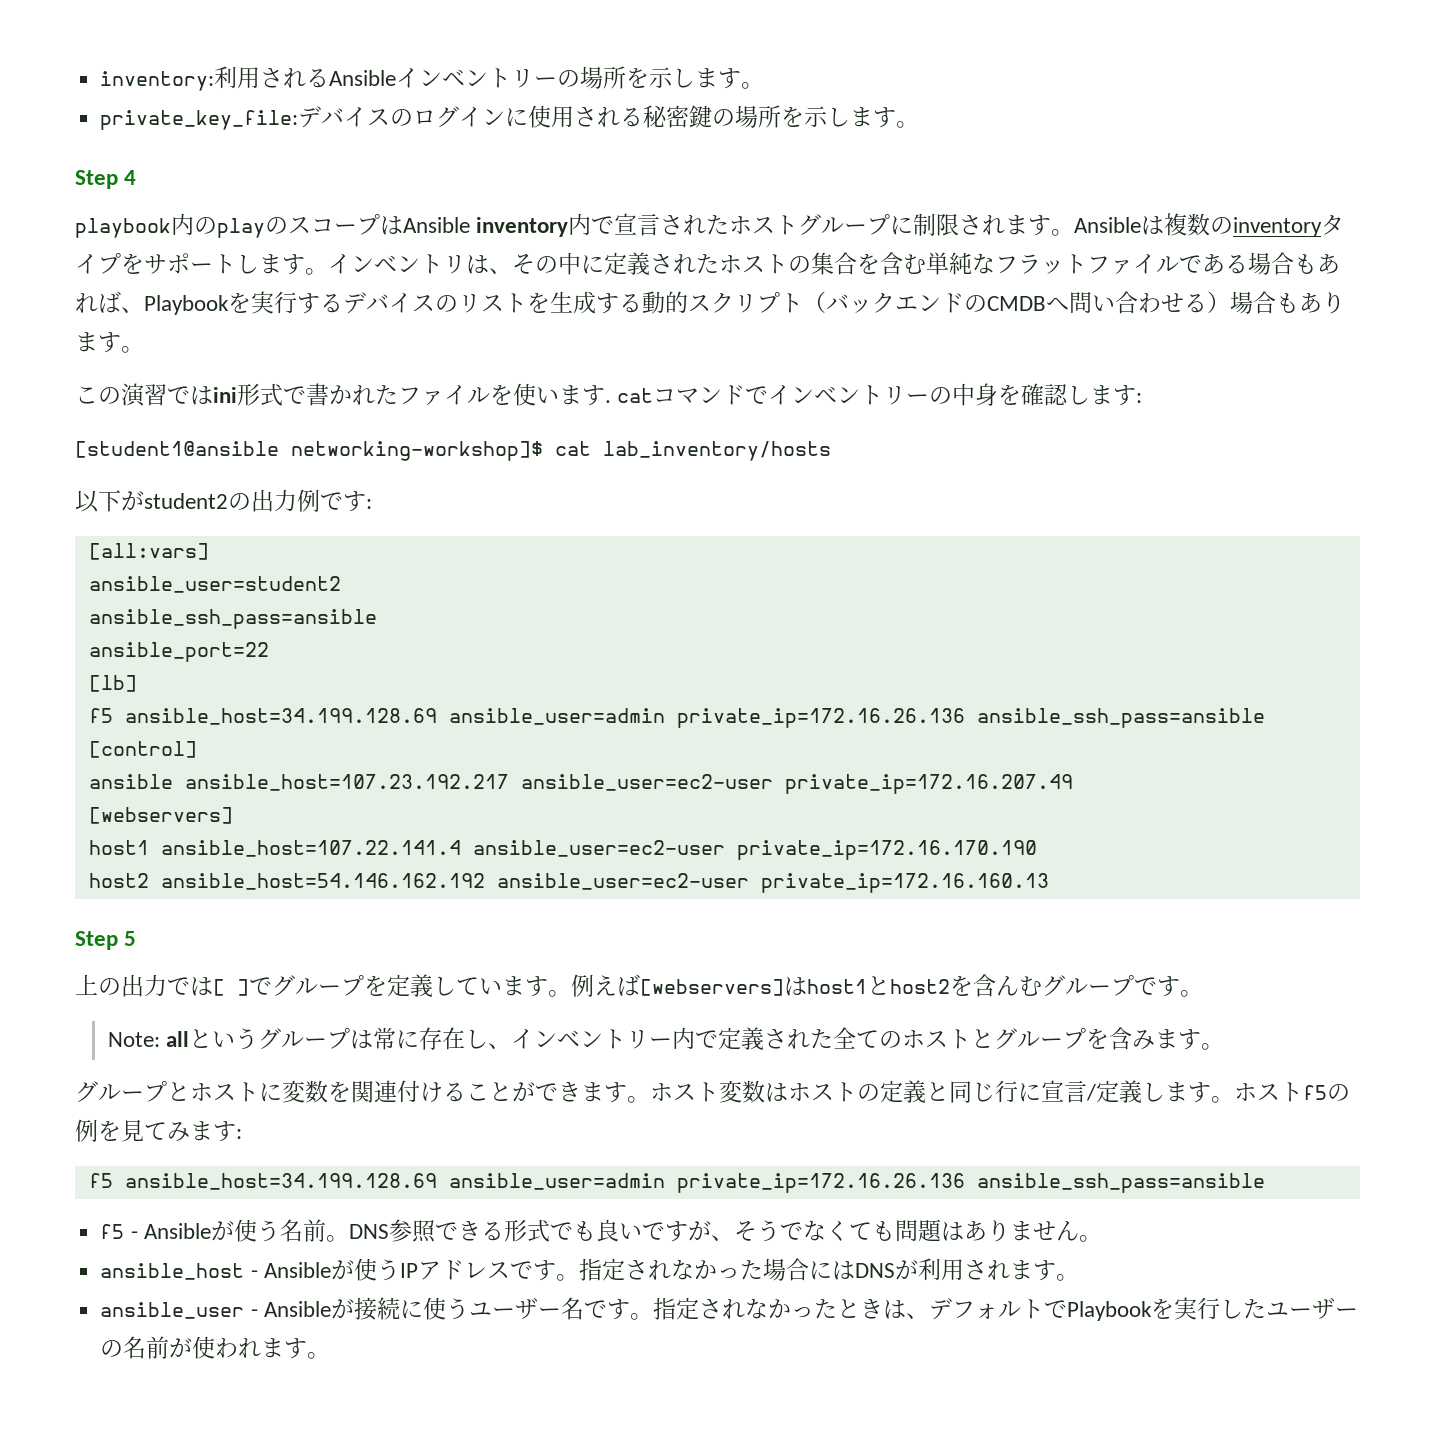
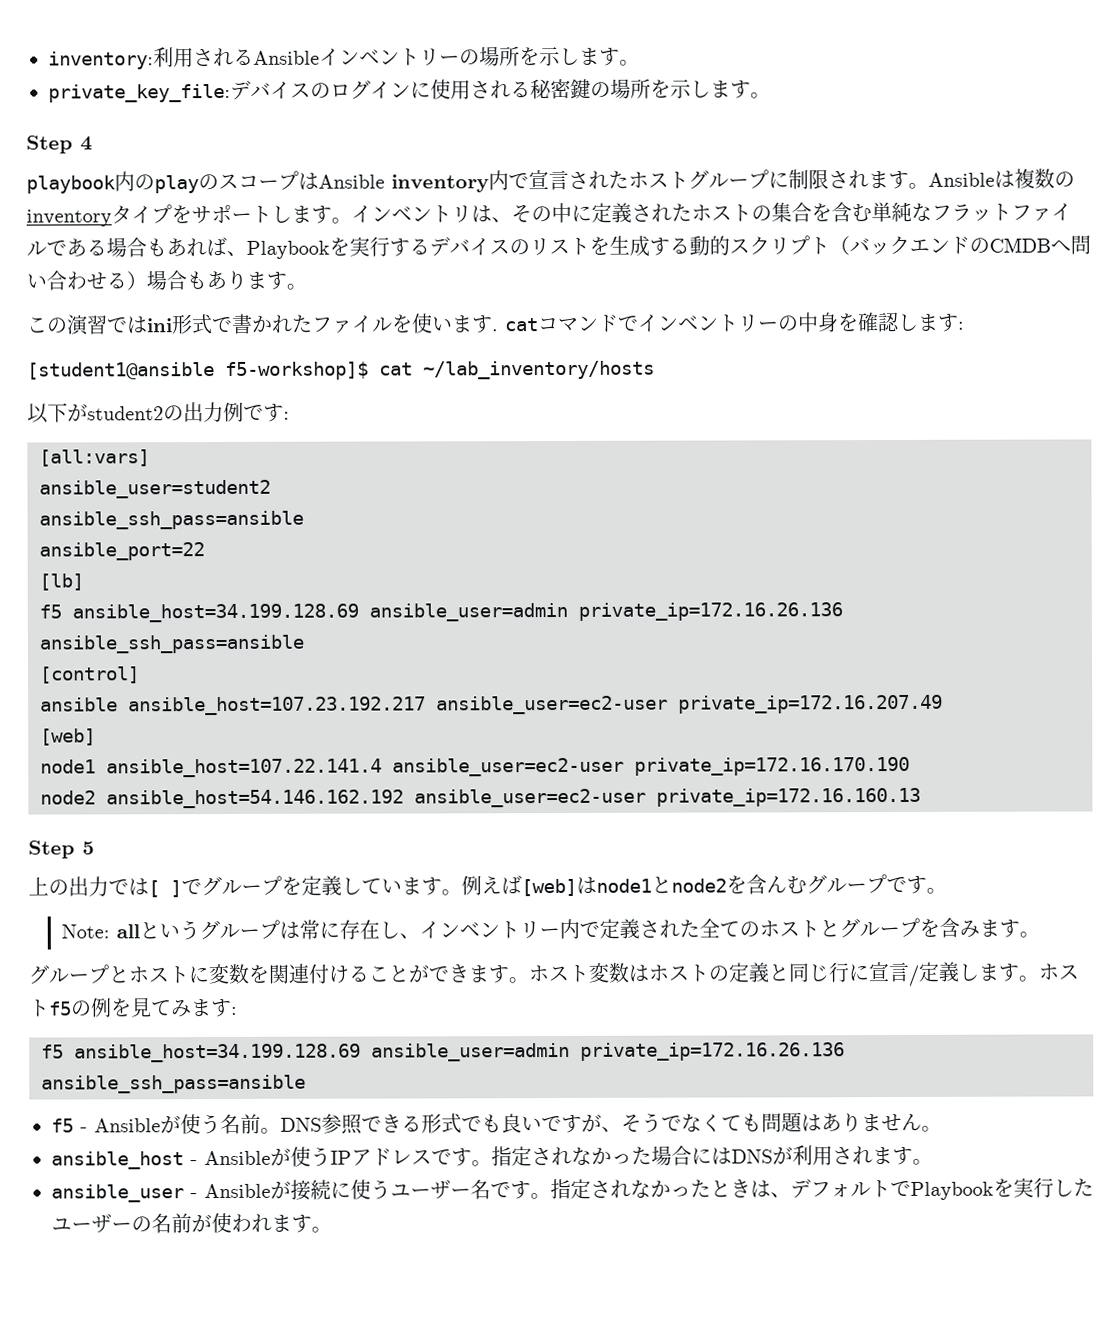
[291,441,831,461] networking-workshop]$ cat lab_inventory/hosts -> [225,360,655,380] f5-workshop]$ cat ~/lab_inventory/hosts
[88,807,233,824] [88,840,149,855] [webservers] // host1 -> [40,728,96,746] [40,759,96,774] [web] // node1
[88,873,149,888] host2 -> [40,790,96,805] node2
[640,976,950,996] [webservers]はhost1とhost2 -> [521,876,727,897] [web]はnode1とnode2

